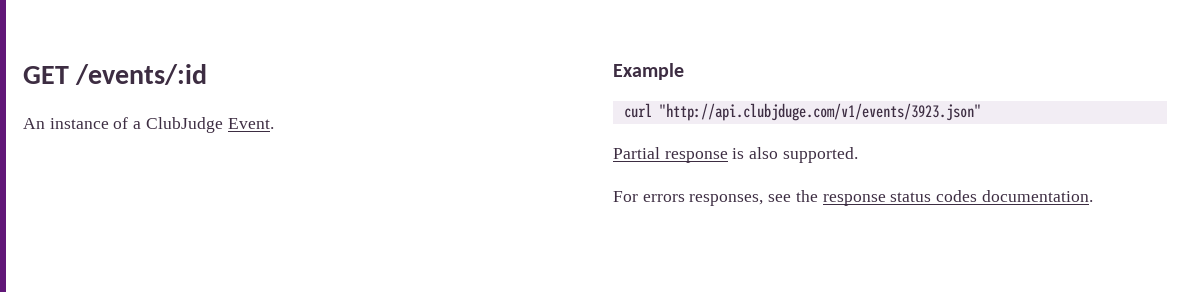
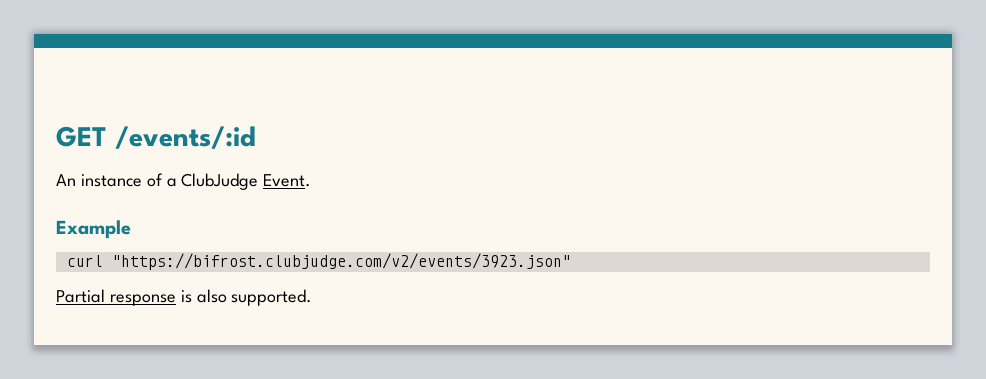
[658,103,981,121] "http://api.clubjduge.com/v1/events/3923.json" -> [111,253,571,270] "https://bifrost.clubjudge.com/v2/events/3923.json"
[613,190,1093,206] // For errors responses, see the response status codes documentation. -> (313, 297) none

